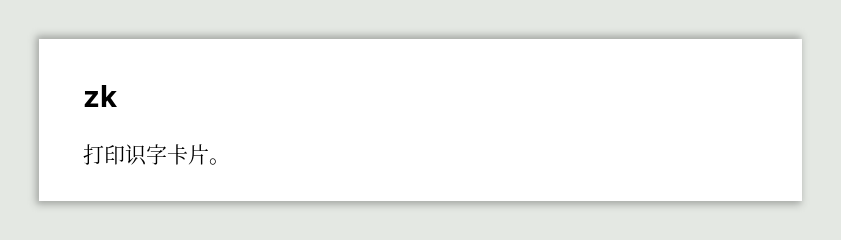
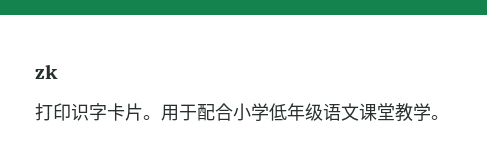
(230, 161) none -> [161,103,449,122] 用于配合小学低年级语文课堂教学。

